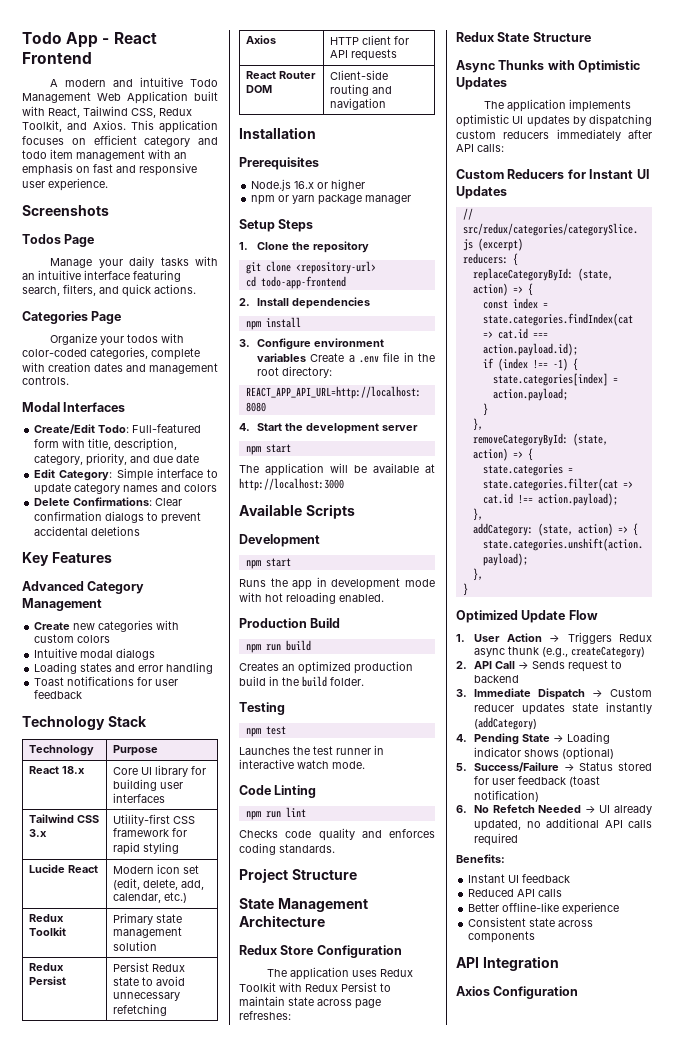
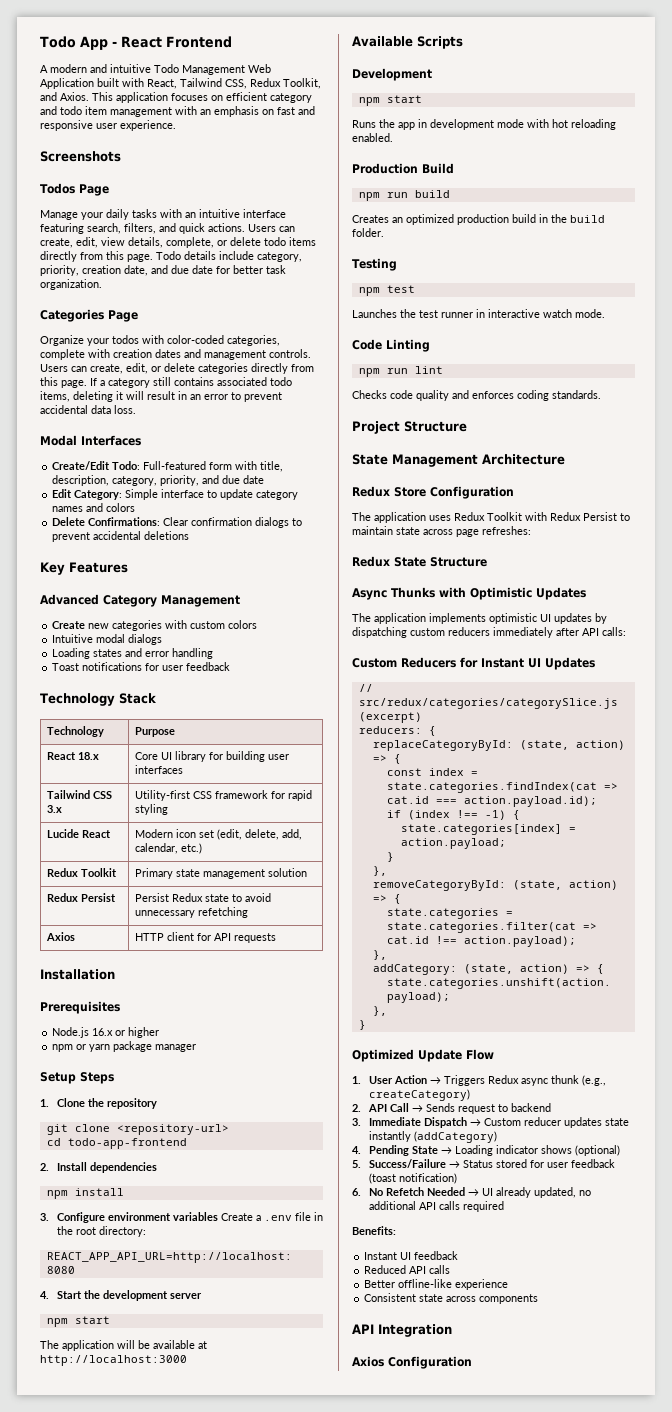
(196, 289) none -> [248,224,295,232] [40,237,316,248] [40,251,302,262] [40,265,286,276] [40,279,102,290] Users can create, edit, view details, complete, or delete todo items directly from this page. Todo details include category, priority, creation date, and due date for better task organization.
(69, 380) none -> [40,363,314,374] [40,377,292,388] [40,391,282,402] [40,405,136,414] Users can create, edit, or delete categories directly from this page. If a category still contains associated todo items, deleting it will result in an error to prevent accidental data loss.
[246,71,317,79] [246,85,273,93] [330,70,389,80] [330,84,393,96] [330,98,387,110] // React Router DOM | Client-side routing and navigation -> (276, 938) none

